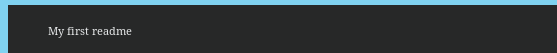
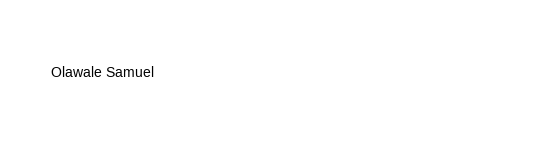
[48,27,132,38] My first readme -> [51,66,154,77] Olawale Samuel

